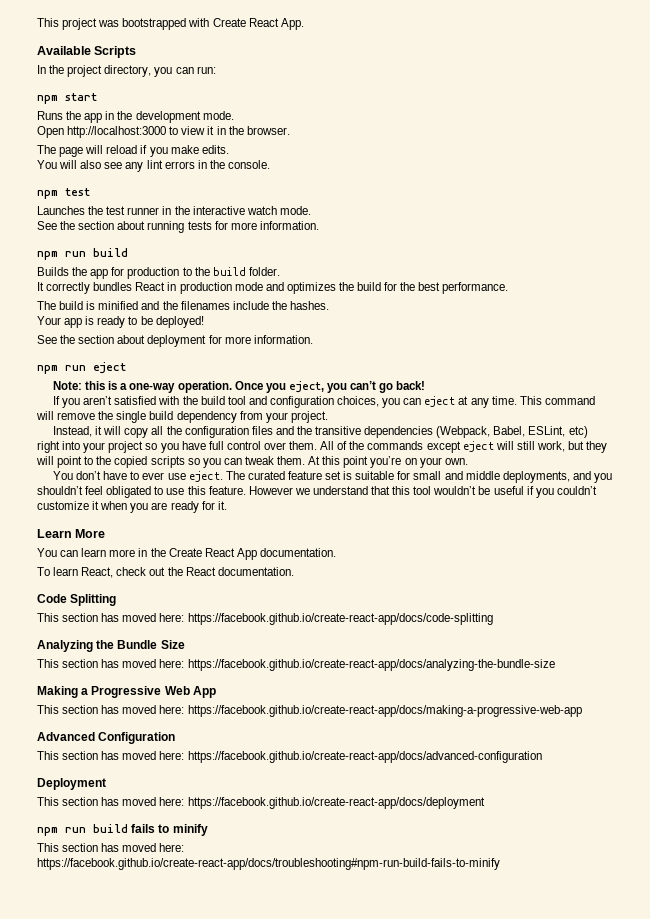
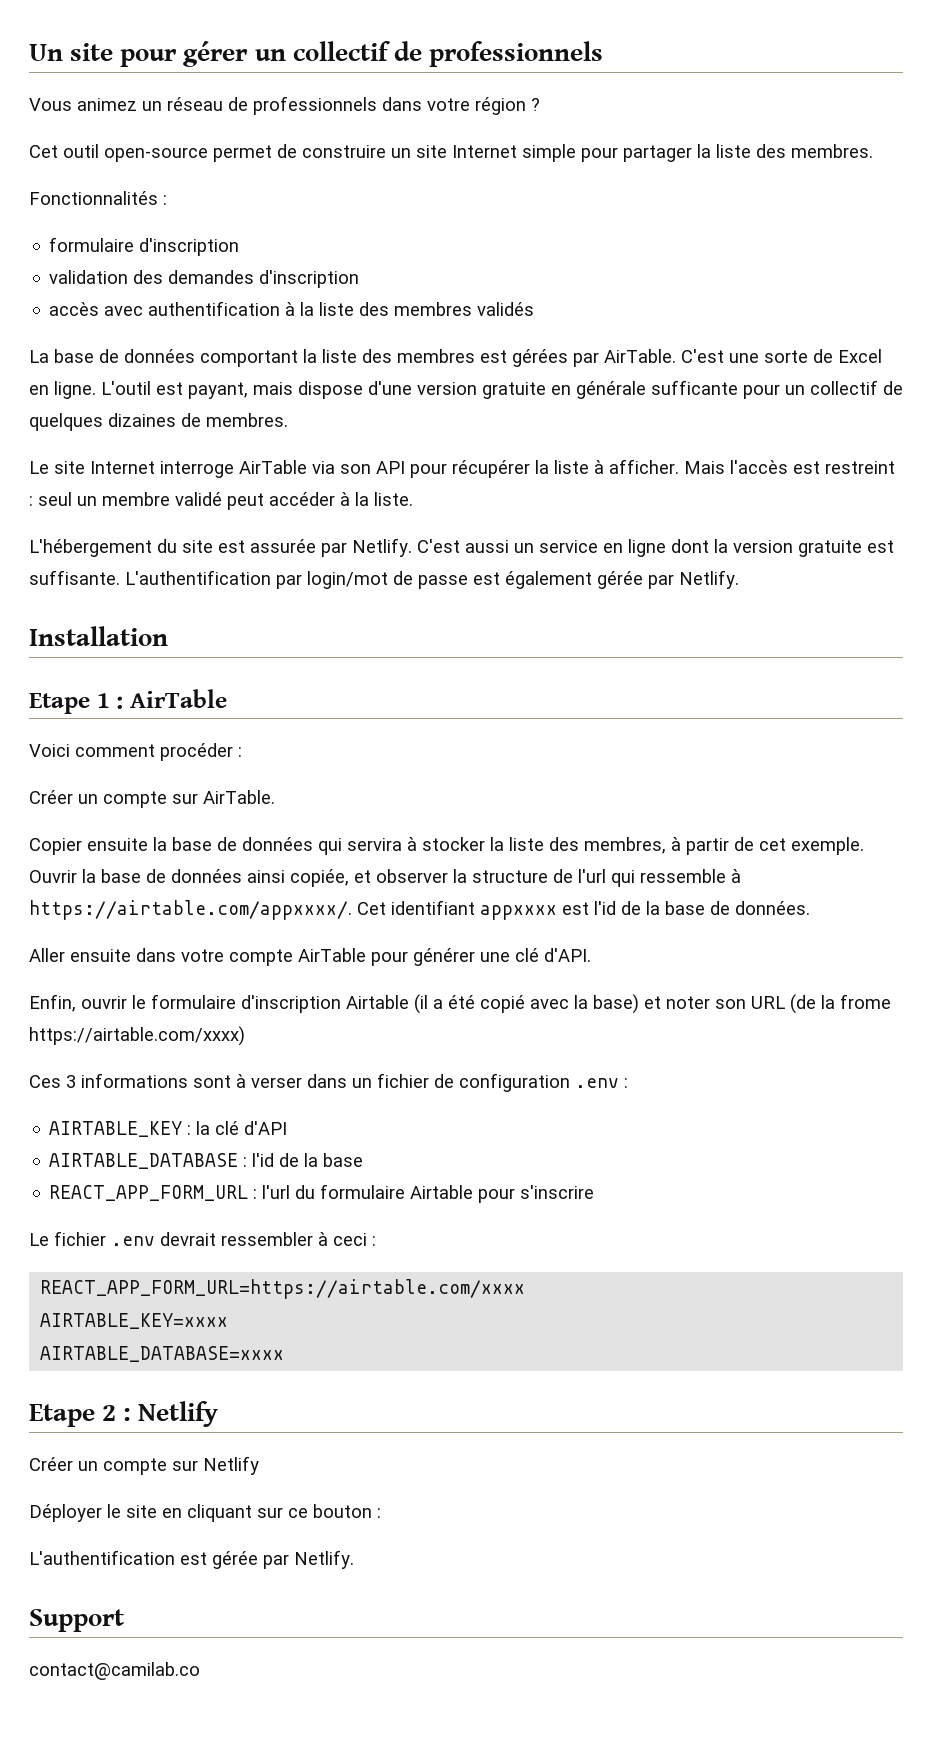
[37,18,304,30] [37,46,137,58] [37,65,216,77] [37,93,97,104] [37,111,234,123] [37,126,290,138] [37,145,229,157] [37,160,270,172] [37,188,90,199] [37,206,311,215] [37,221,319,233] [37,248,128,260] [37,267,280,279] [37,282,509,294] [37,301,329,310] [37,316,204,328] [37,335,313,347] [37,362,126,374] [52,381,426,393] [52,396,595,408] [36,411,328,423] [52,426,588,438] [37,441,608,453] [36,456,468,468] [52,471,612,483] [37,486,597,498] [37,501,227,513] [37,529,106,538] [37,548,336,560] [37,567,294,578] [37,594,117,606] [37,613,493,625] [37,640,185,652] [37,659,555,671] [37,686,216,698] [37,705,582,717] [37,732,176,744] [37,751,542,763] [37,778,106,790] [37,797,485,809] [37,824,208,836] [37,843,185,852] [37,858,500,870] This project was bootstrapped with Create React App. // Available Scripts // In the project directory, you can run: // npm start // Runs the app in the development mode. // Open http://localhost:3000 to view it in the browser. // The page will reload if you make edits. // You will also see any lint errors in the console. // npm test // Launches the test runner in the interactive watch mode. // See the section about running tests for more information. // npm run build // Builds the app for production to the build folder. // It correctly bundles React in production mode and optimizes the build for the best performance. // The build is minified and the filenames include the hashes. // Your app is ready to be deployed! // See the section about deployment for more information. // npm run eject // Note: this is a one-way operation. Once you eject, you can’t go back! // If you aren’t satisfied with the build tool and configuration choices, you can eject at any time. This command will remove the single build dependency from your project. // Instead, it will copy all the configuration files and the transitive dependencies (Webpack, Babel, ESLint, etc) right into your project so you have full control over them. All of the commands except eject will still work, but they will point to the copied scripts so you can tweak them. At this point you’re on your own. // You don’t have to ever use eject. The curated feature set is suitable for small and middle deployments, and you shouldn’t feel obligated to use this feature. However we understand that this tool wouldn’t be useful if you couldn’t customize it when you are ready for it. // Learn More // You can learn more in the Create React App documentation. // To learn React, check out the React documentation. // Code Splitting // This section has moved here: https://facebook.github.io/create-react-app/docs/code-splitting // Analyzing the Bundle Size // This section has moved here: https://facebook.github.io/create-react-app/docs/analyzing-the-bundle-size // Making a Progressive Web App // This section has moved here: https://facebook.github.io/create-react-app/docs/making-a-progressive-web-app // Advanced Configuration // This section has moved here: https://facebook.github.io/create-react-app/docs/advanced-configuration // Deployment // This section has moved here: https://facebook.github.io/create-react-app/docs/deployment // npm run build fails to minify // This section has moved here: https://facebook.github.io/create-react-app/docs/troubleshooting#npm-run-build-fails-to-minify -> [29,41,604,67] [29,96,540,115] [29,144,873,162] [29,191,167,205] [49,237,240,256] [49,270,360,288] [49,301,535,316] [29,349,882,367] [29,380,903,399] [29,413,288,431] [29,459,895,478] [29,492,413,510] [29,538,894,557] [29,570,739,589] [29,626,168,646] [29,689,227,714] [29,743,242,761] [29,790,275,808] [29,837,864,855] [29,869,741,887] [29,900,810,920] [29,948,591,966] [29,994,891,1014] [29,1026,245,1046] [29,1073,628,1092] [49,1121,288,1137] [49,1153,364,1169] [49,1184,595,1203] [29,1231,376,1246] [40,1279,526,1299] [40,1313,229,1329] [40,1346,285,1362] [29,1401,219,1427] [29,1456,259,1475] [29,1504,381,1522] [29,1550,354,1569] [29,1609,124,1632] [29,1662,200,1680] Un site pour gérer un collectif de professionnels // Vous animez un réseau de professionnels dans votre région ? // Cet outil open-source permet de construire un site Internet simple pour partager la liste des membres. // Fonctionnalités : // formulaire d'inscription // validation des demandes d'inscription // accès avec authentification à la liste des membres validés // La base de données comportant la liste des membres est gérées par AirTable. C'est une sorte de Excel en ligne. L'outil est payant, mais dispose d'une version gratuite en générale sufficante pour un collectif de quelques dizaines de membres. // Le site Internet interroge AirTable via son API pour récupérer la liste à afficher. Mais l'accès est restreint : seul un membre validé peut accéder à la liste. // L'hébergement du site est assurée par Netlify. C'est aussi un service en ligne dont la version gratuite est suffisante. L'authentification par login/mot de passe est également gérée par Netlify. // Installation // Etape 1 : AirTable // Voici comment procéder : // Créer un compte sur AirTable. // Copier ensuite la base de données qui servira à stocker la liste des membres, à partir de cet exemple. Ouvrir la base de données ainsi copiée, et observer la structure de l'url qui ressemble à https://airtable.com/appxxxx/. Cet identifiant appxxxx est l'id de la base de données. // Aller ensuite dans votre compte AirTable pour générer une clé d'API. // Enfin, ouvrir le formulaire d'inscription Airtable (il a été copié avec la base) et noter son URL (de la frome https://airtable.com/xxxx) // Ces 3 informations sont à verser dans un fichier de configuration .env : // AIRTABLE_KEY : la clé d'API // AIRTABLE_DATABASE : l'id de la base // REACT_APP_FORM_URL : l'url du formulaire Airtable pour s'inscrire // Le fichier .env devrait ressembler à ceci : // REACT_APP_FORM_URL=https://airtable.com/xxxx // AIRTABLE_KEY=xxxx // AIRTABLE_DATABASE=xxxx // Etape 2 : Netlify // Créer un compte sur Netlify // Déployer le site en cliquant sur ce bouton : // L'authentification est gérée par Netlify. // Support // contact@camilab.co

